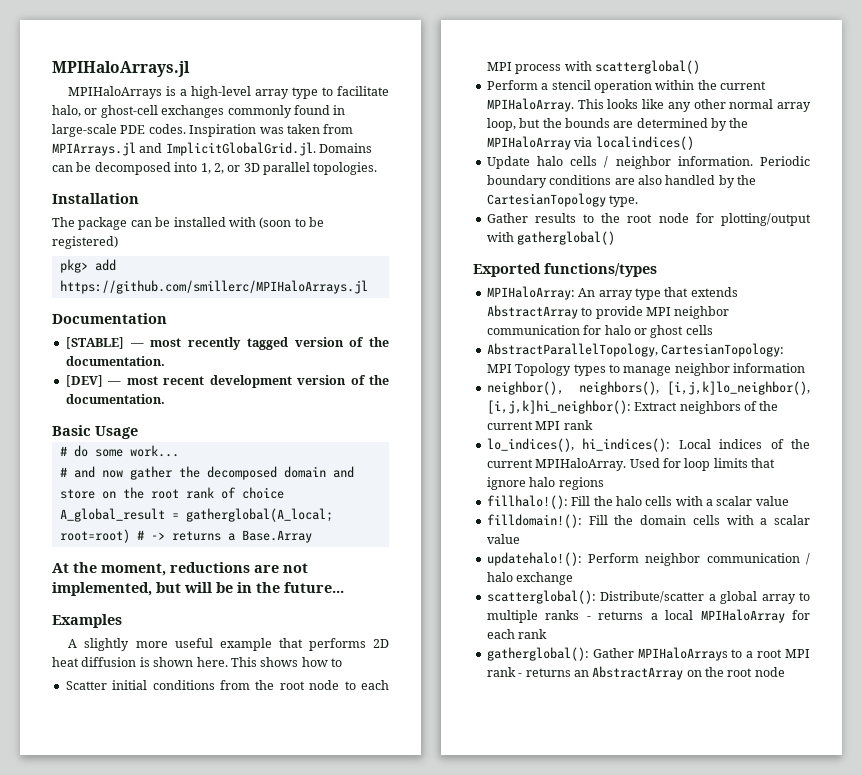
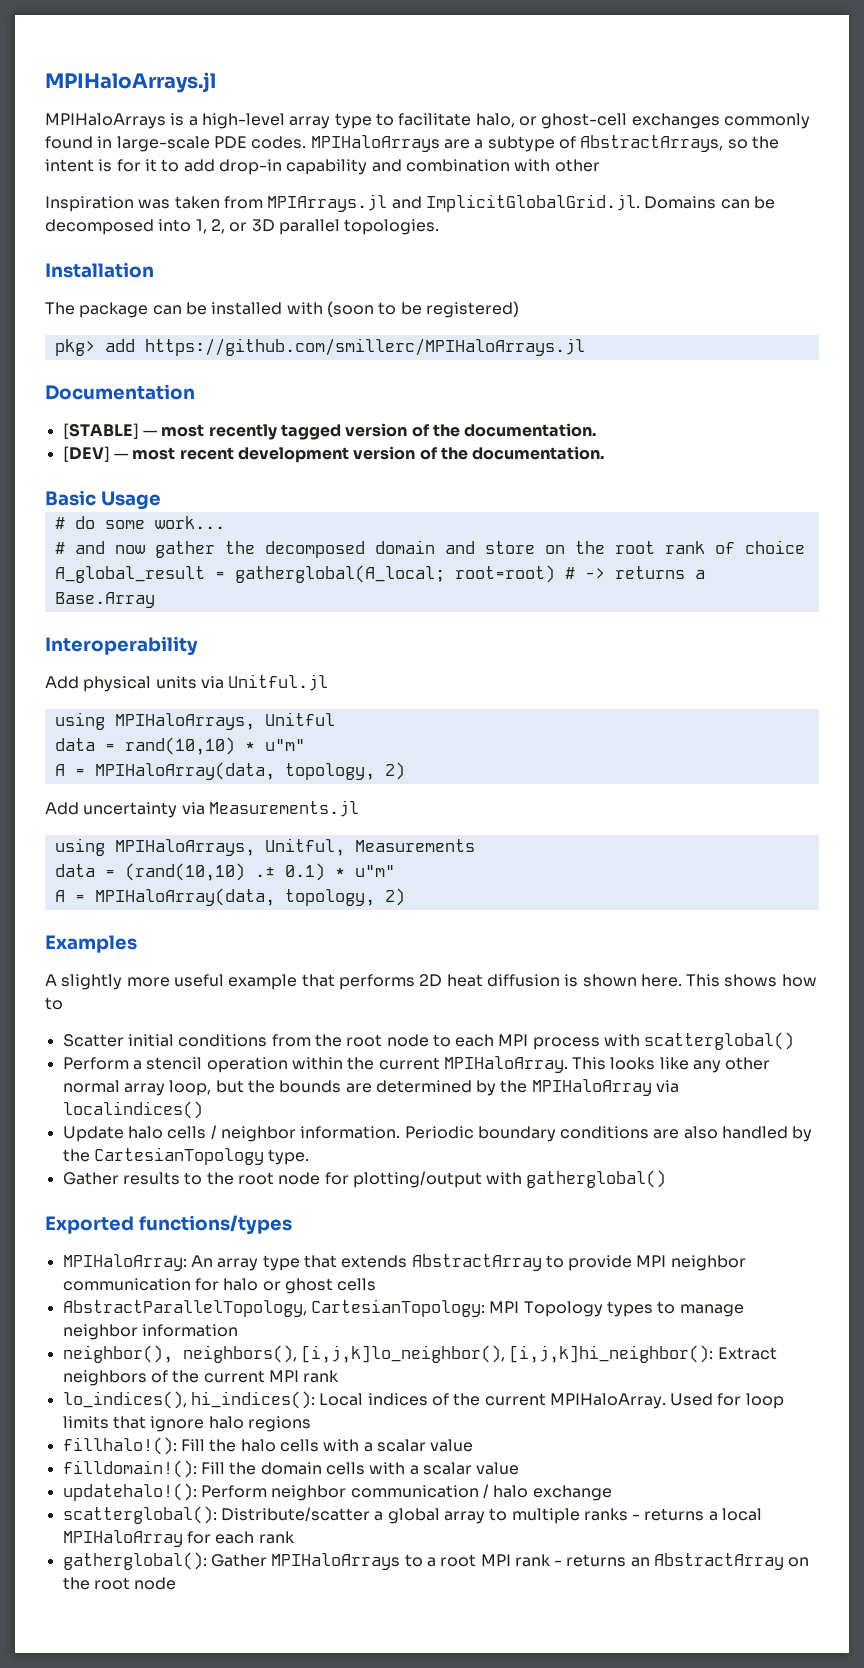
(186, 129) none -> [310,135,779,152] [45,159,600,175] MPIHaloArrays are a subtype of AbstractArrays, so the intent is for it to add drop-in capability and combination with other //
[52,562,308,576] [52,582,344,596] At the moment, reductions are not implemented, but will be in the future... -> [45,636,198,656] [45,674,329,692] [54,712,335,730] [54,737,305,755] [54,762,405,780] [45,800,359,818] [54,838,475,856] [54,863,395,881] [54,888,405,906] Interoperability // Add physical units via Unitful.jl // using MPIHaloArrays, Unitful // data = rand(10,10) * u"m" // A = MPIHaloArray(data, topology, 2) // Add uncertainty via Measurements.jl // using MPIHaloArrays, Unitful, Measurements // data = (rand(10,10) .± 0.1) * u"m" // A = MPIHaloArray(data, topology, 2)

